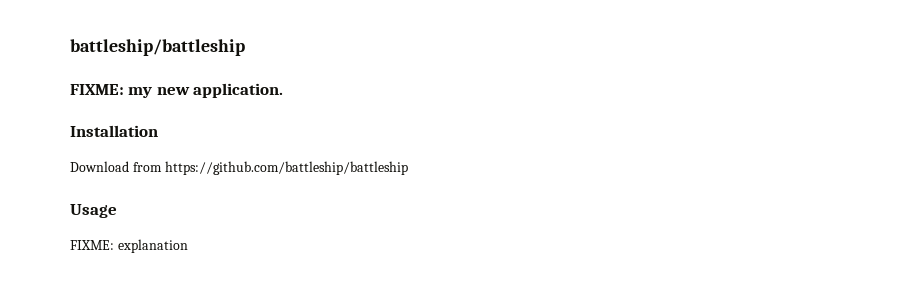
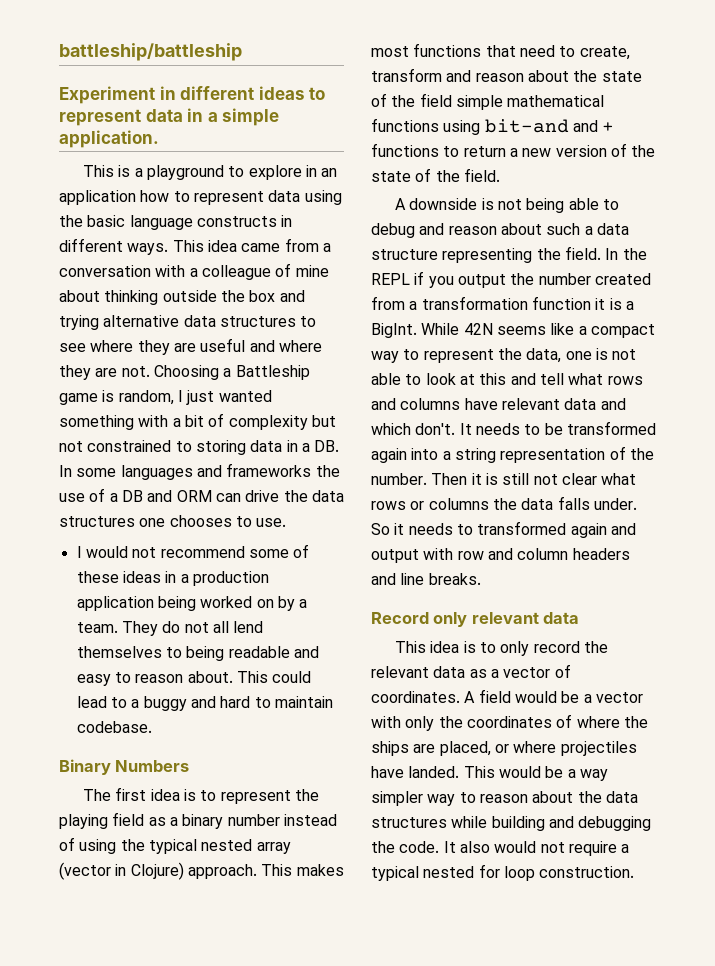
[70,83,284,98] [70,125,158,137] [70,161,408,175] [70,204,117,218] [70,239,188,253] FIXME: my new application. // Installation // Download from https://github.com/battleship/battleship // Usage // FIXME: explanation -> [59,86,326,104] [59,108,280,126] [59,130,159,148] [83,165,338,180] [59,190,342,205] [59,215,293,230] [59,238,331,255] [59,263,329,280] [59,290,305,305] [59,315,317,330] [59,338,322,355] [59,365,310,380] [59,390,272,405] [59,413,336,430] [59,440,340,455] [59,463,340,480] [59,488,344,502] [59,515,287,527] [76,544,310,558] [76,571,269,586] [76,596,308,611] [76,621,264,636] [76,646,319,661] [76,671,312,686] [76,696,333,711] [76,721,152,733] [59,759,190,775] [83,787,319,804] [59,812,337,829] [59,837,291,854] [59,862,344,880] [371,43,630,60] [371,68,642,82] [371,93,605,110] [371,118,615,135] [371,143,656,157] [371,168,500,182] [395,198,619,213] [371,223,629,238] [371,246,647,263] [371,271,651,288] [371,296,634,310] [371,323,655,338] [371,348,637,363] [371,373,643,385] [371,398,626,410] [371,421,656,435] [371,446,654,463] [371,473,637,485] [371,496,637,510] [371,521,636,538] [371,548,630,563] [371,573,481,585] [371,612,580,627] [395,641,608,656] [371,664,571,678] [371,689,643,703] [371,714,648,731] [371,741,637,756] [371,766,608,781] [371,791,638,806] [371,816,652,831] [371,841,630,856] [371,864,635,881] Experiment in different ideas to represent data in a simple application. // This is a playground to explore in an application how to represent data using the basic language constructs in different ways. This idea came from a conversation with a colleague of mine about thinking outside the box and trying alternative data structures to see where they are useful and where they are not. Choosing a Battleship game is random, I just wanted something with a bit of complexity but not constrained to storing data in a DB. In some languages and frameworks the use of a DB and ORM can drive the data structures one chooses to use. // I would not recommend some of these ideas in a production application being worked on by a team. They do not all lend themselves to being readable and easy to reason about. This could lead to a buggy and hard to maintain codebase. // Binary Numbers // The first idea is to represent the playing field as a binary number instead of using the typical nested array (vector in Clojure) approach. This makes most functions that need to create, transform and reason about the state of the field simple mathematical functions using bit-and and + functions to return a new version of the state of the field. // A downside is not being able to debug and reason about such a data structure representing the field. In the REPL if you output the number created from a transformation function it is a BigInt. While 42N seems like a compact way to represent the data, one is not able to look at this and tell what rows and columns have relevant data and which don't. It needs to be transformed again into a string representation of the number. Then it is still not clear what rows or columns the data falls under. So it needs to transformed again and output with row and column headers and line breaks. // Record only relevant data // This idea is to only record the relevant data as a vector of coordinates. A field would be a vector with only the coordinates of where the ships are placed, or where projectiles have landed. This would be a way simpler way to reason about the data structures while building and debugging the code. It also would not require a typical nested for loop construction.

